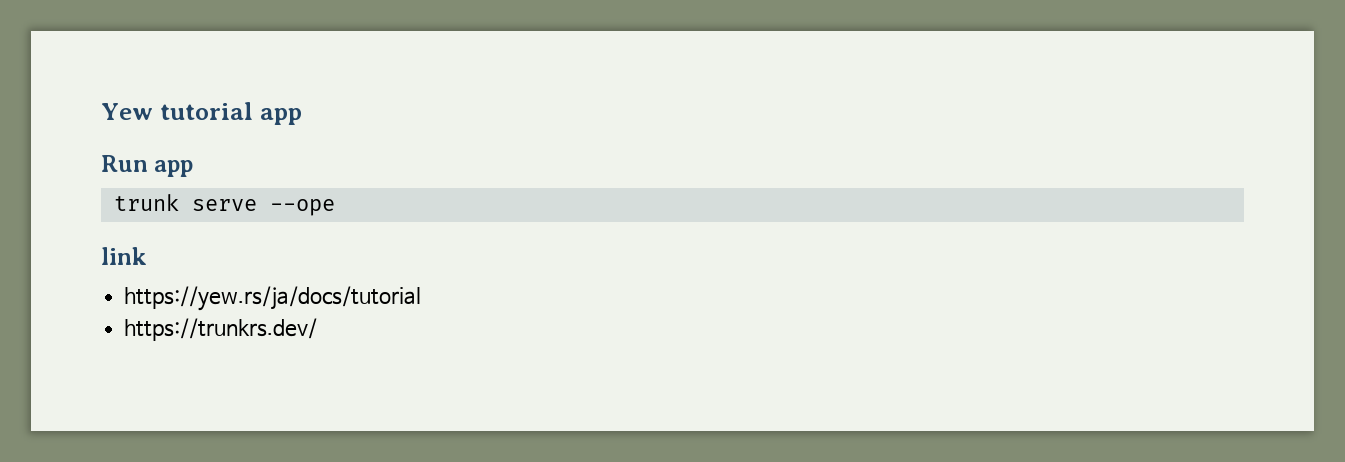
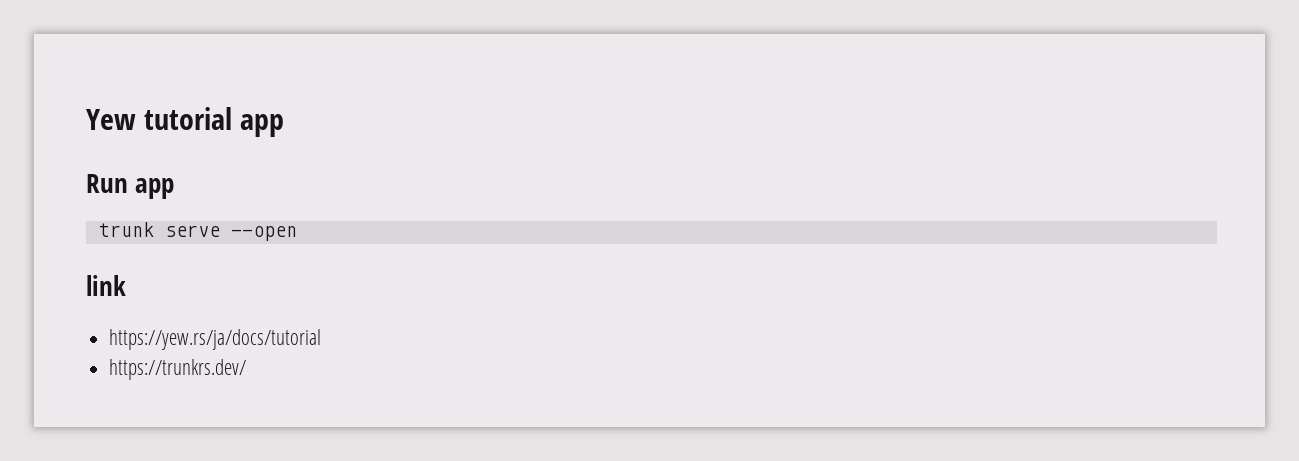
[269,199,335,216] --ope -> [230,226,297,241] --open

